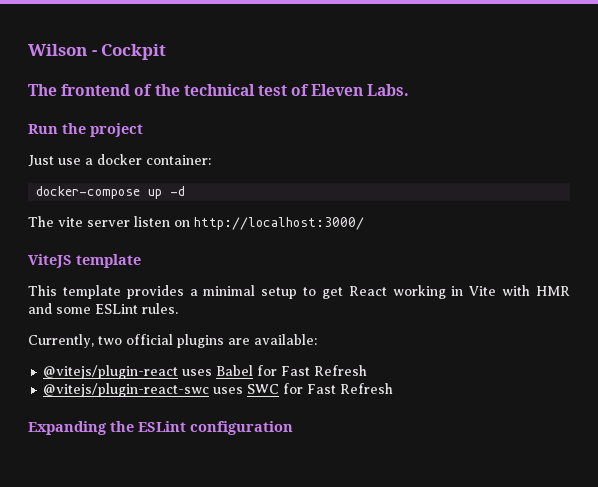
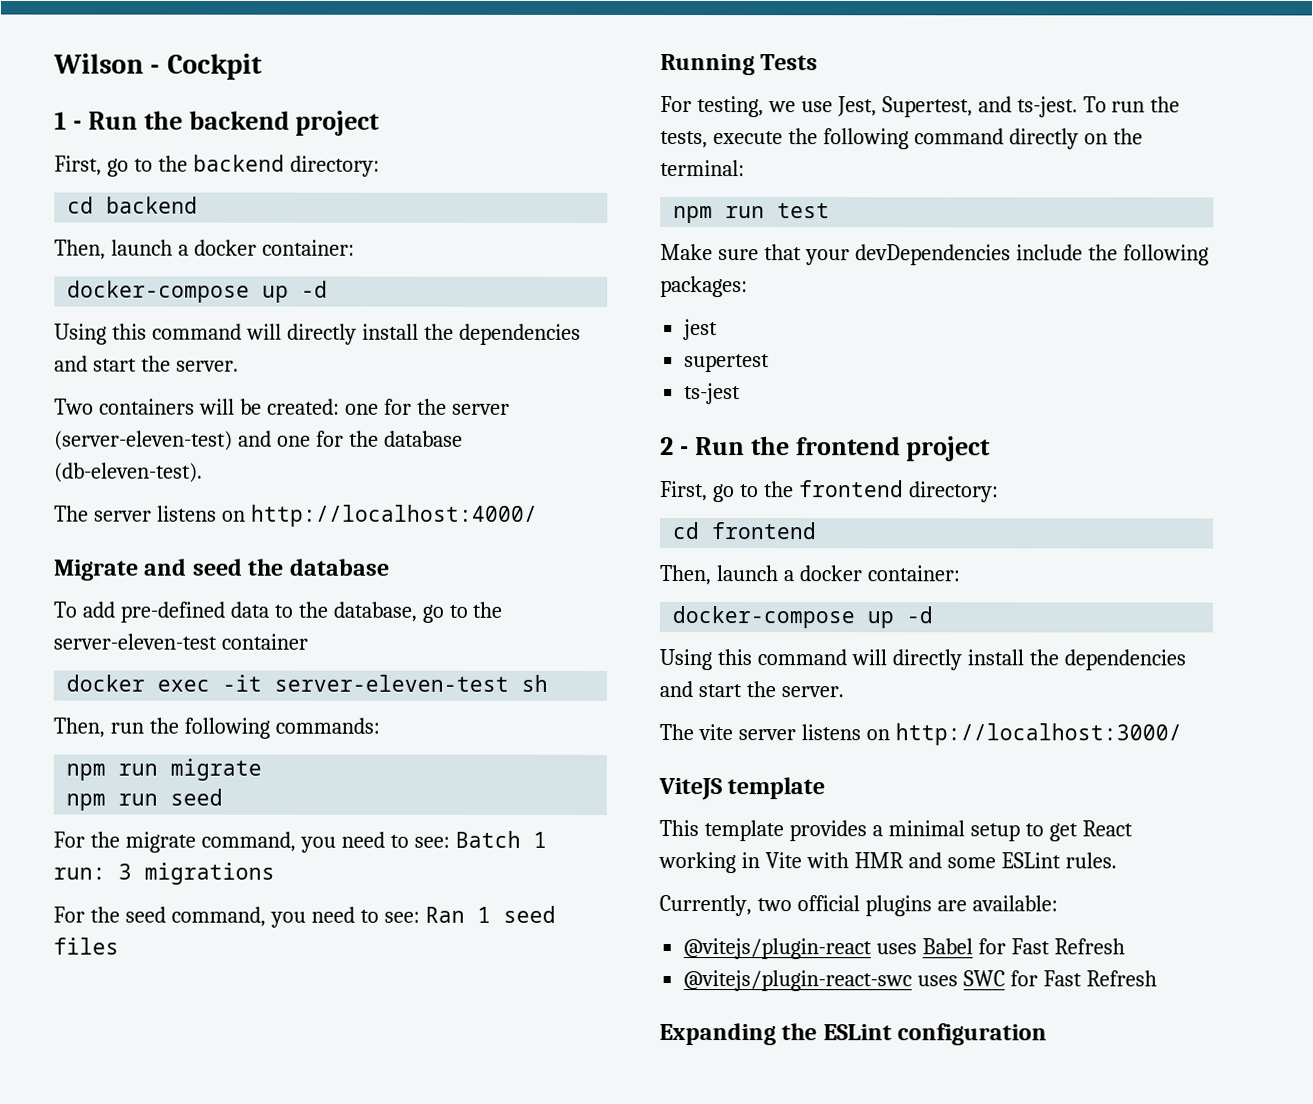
[28,84,410,96] [28,123,143,137] [28,154,211,167] [36,186,186,199] The frontend of the technical test of Eleven Labs. // Run the project // Just use a docker container: // docker-compose up -d -> [54,110,381,136] [54,154,380,177] [67,196,199,214] [54,239,355,260] [67,280,329,303] [54,323,581,345] [54,355,239,372] [54,398,510,415] [54,430,463,451] [54,462,203,483] [54,504,538,527] [53,558,389,581] [53,601,503,623] [53,633,308,650] [66,674,549,692] [53,717,380,739] [66,758,263,781] [66,788,224,811] [53,830,547,853] [53,862,275,885] [53,905,556,928] [53,937,119,955] [660,54,819,76] [660,96,1181,118] [660,128,1143,150] [660,160,745,177] [673,203,831,224] [660,244,1209,266] [660,276,748,298] [683,319,719,341] [684,354,771,373] [684,383,742,405] [660,436,992,462] [660,480,999,503] [673,522,818,540] [659,565,960,586] [672,606,934,629] [659,649,1186,671] [659,681,844,698] 1 - Run the backend project // First, go to the backend directory: // cd backend // Then, launch a docker container: // docker-compose up -d // Using this command will directly install the dependencies and start the server. // Two containers will be created: one for the server (server-eleven-test) and one for the database (db-eleven-test). // The server listens on http://localhost:4000/ // Migrate and seed the database // To add pre-defined data to the database, go to the server-eleven-test container // docker exec -it server-eleven-test sh // Then, run the following commands: // npm run migrate // npm run seed // For the migrate command, you need to see: Batch 1 run: 3 migrations // For the seed command, you need to see: Ran 1 seed files // Running Tests // For testing, we use Jest, Supertest, and ts-jest. To run the tests, execute the following command directly on the terminal: // npm run test // Make sure that your devDependencies include the following packages: // jest // supertest // ts-jest // 2 - Run the frontend project // First, go to the frontend directory: // cd frontend // Then, launch a docker container: // docker-compose up -d // Using this command will directly install the dependencies and start the server.
[134,216,170,227] listen -> [800,724,861,741] listens

